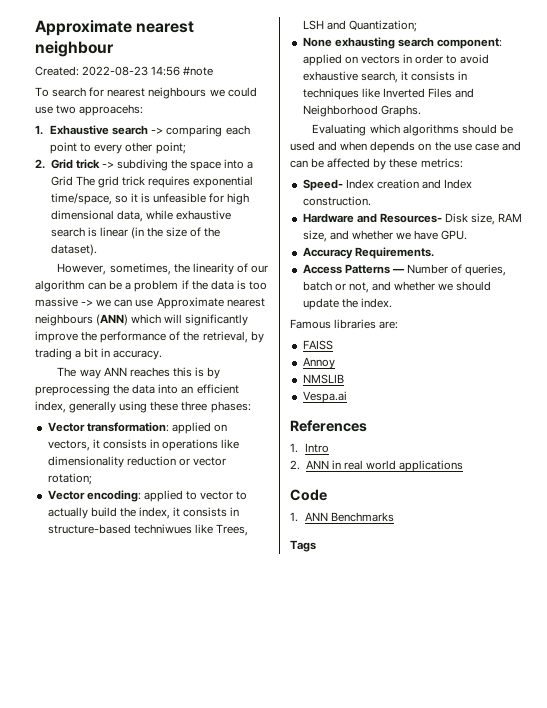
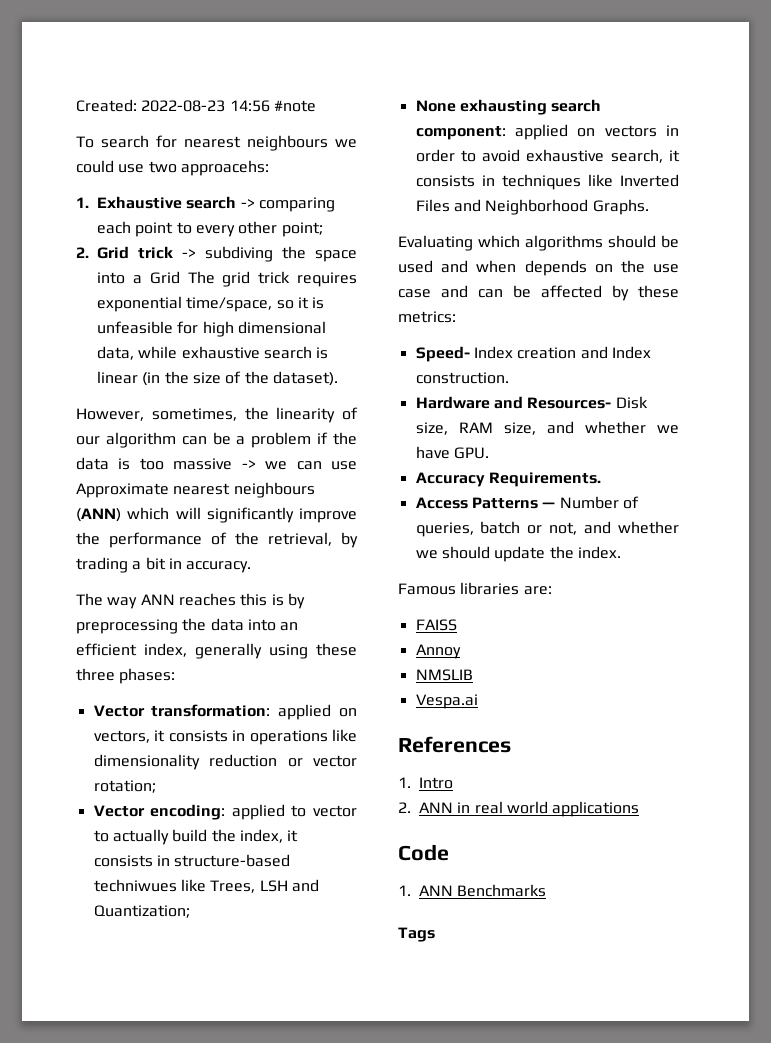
[35,20,195,36] [35,41,114,57] Approximate nearest neighbour // -> (76, 105) none

